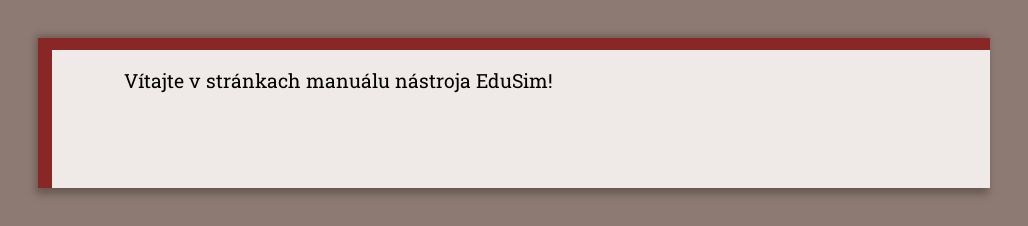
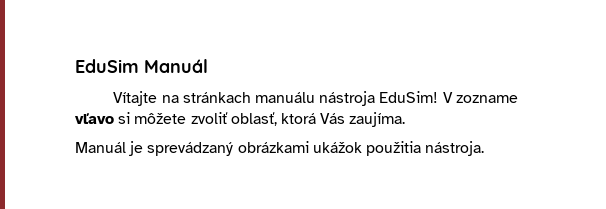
[124,73,554,93] Vítajte v stránkach manuálu nástroja EduSim! -> [75,59,208,73] [113,91,518,106] [75,112,406,127] [75,141,485,156] EduSim Manuál // Vítajte na stránkach manuálu nástroja EduSim! V zozname vľavo si môžete zvoliť oblasť, ktorá Vás zaujíma. // Manuál je sprevádzaný obrázkami ukážok použitia nástroja.

